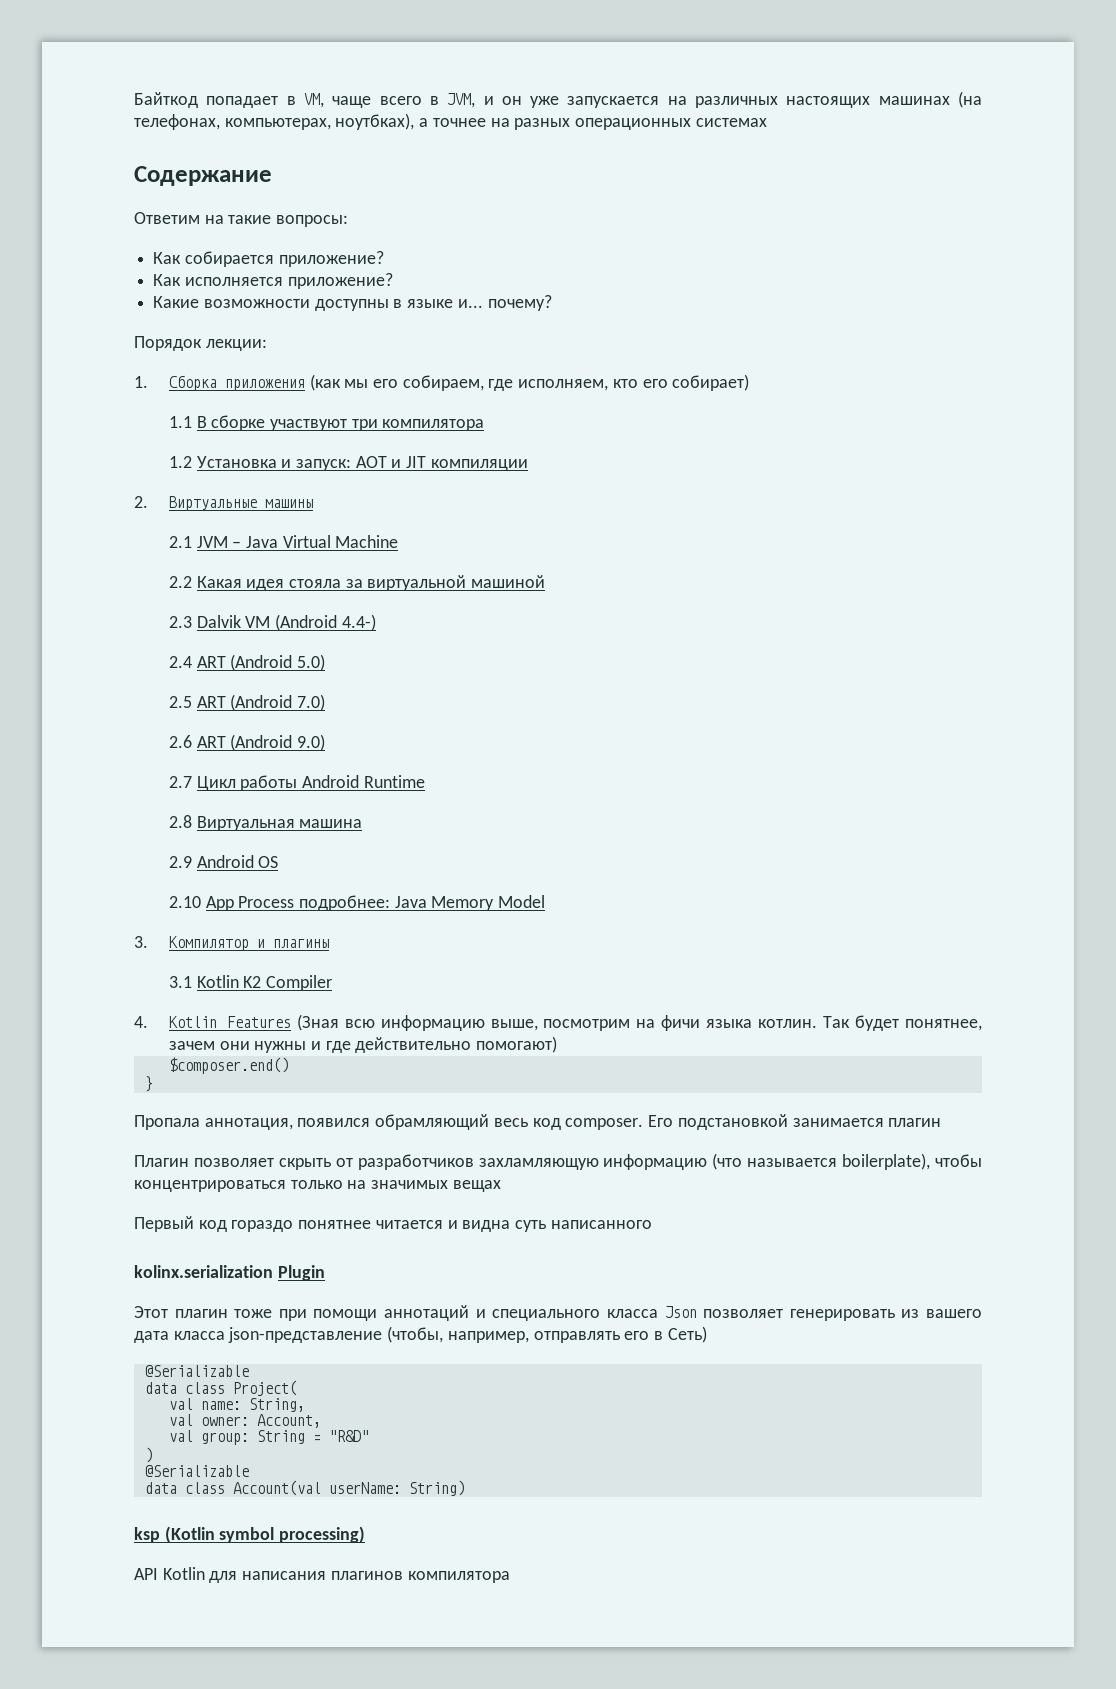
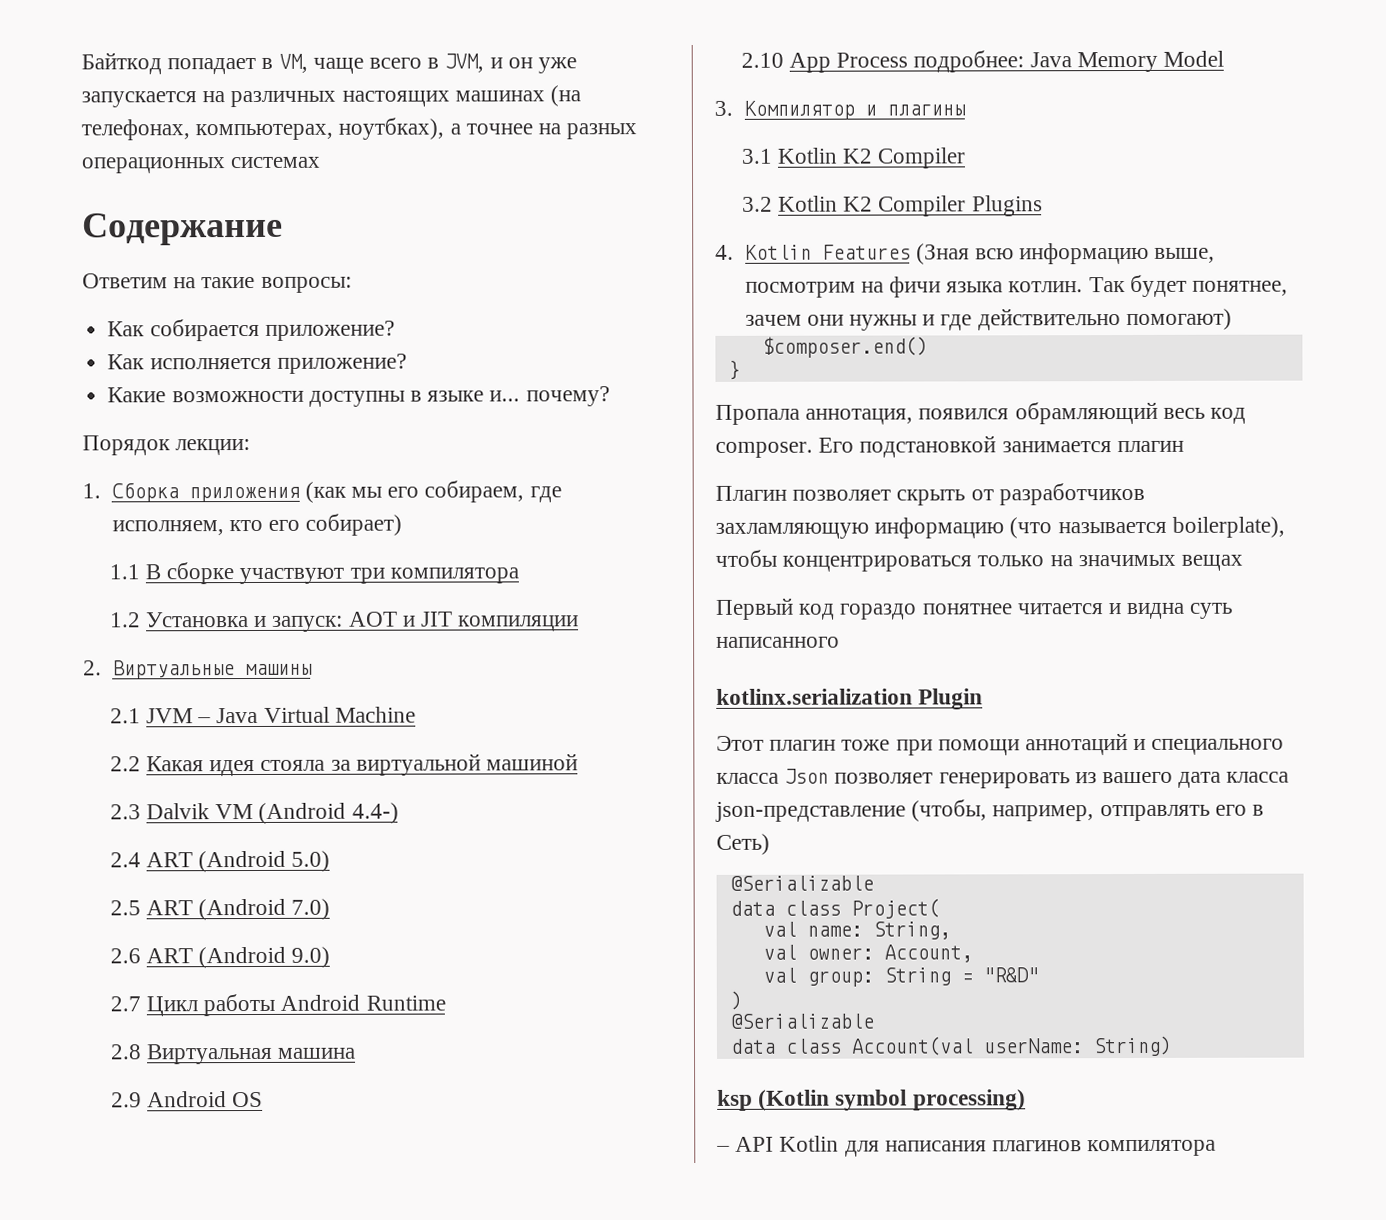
(332, 983) none -> [741,195,1043,217] // 3.2 Kotlin K2 Compiler Plugins
[134,1265,273,1278] kolinx.serialization -> [716,688,913,705] kotlinx.serialization
(366, 1534) none -> [716,1145,730,1152] –

